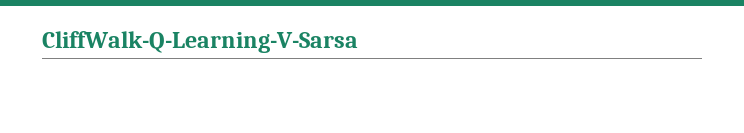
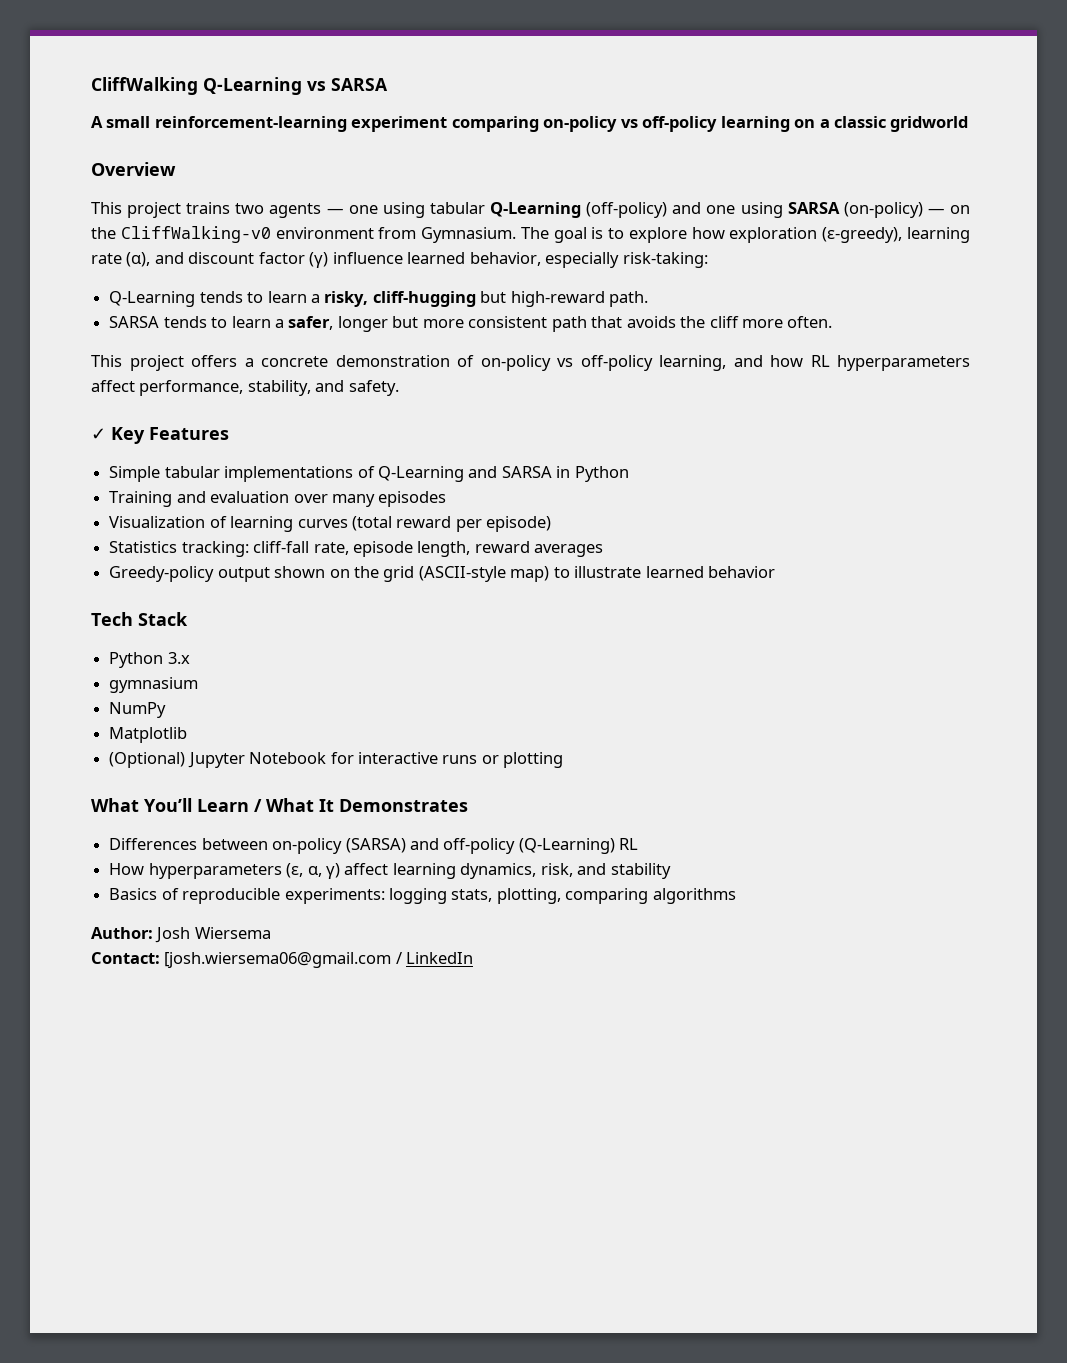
[42,31,358,53] CliffWalk-Q-Learning-V-Sarsa -> [91,77,388,95] [91,116,969,132] [91,162,176,176] [91,202,971,218] [91,226,970,243] [91,252,708,268] [109,291,649,307] [109,316,833,332] [91,355,970,371] [91,380,399,396] [91,427,229,444] [109,466,629,482] [109,491,447,507] [109,516,552,532] [109,541,604,557] [109,566,776,582] [91,612,188,626] [109,652,190,668] [109,677,199,693] [109,702,167,718] [109,727,188,743] [109,752,564,768] [91,798,468,812] [109,838,639,854] [109,863,671,879] [109,888,736,904] [91,927,271,943] [91,952,474,968] CliffWalking Q-Learning vs SARSA // A small reinforcement-learning experiment comparing on-policy vs off-policy learning on a classic gridworld // Overview // This project trains two agents — one using tabular Q-Learning (off-policy) and one using SARSA (on-policy) — on the CliffWalking-v0 environment from Gymnasium. The goal is to explore how exploration (ε-greedy), learning rate (α), and discount factor (γ) influence learned behavior, especially risk-taking: // Q-Learning tends to learn a risky, cliff-hugging but high-reward path. // SARSA tends to learn a safer, longer but more consistent path that avoids the cliff more often. // This project offers a concrete demonstration of on-policy vs off-policy learning, and how RL hyperparameters affect performance, stability, and safety. // ✓ Key Features // Simple tabular implementations of Q-Learning and SARSA in Python // Training and evaluation over many episodes // Visualization of learning curves (total reward per episode) // Statistics tracking: cliff-fall rate, episode length, reward averages // Greedy-policy output shown on the grid (ASCII-style map) to illustrate learned behavior // Tech Stack // Python 3.x // gymnasium // NumPy // Matplotlib // (Optional) Jupyter Notebook for interactive runs or plotting // What You’ll Learn / What It Demonstrates // Differences between on-policy (SARSA) and off-policy (Q-Learning) RL // How hyperparameters (ε, α, γ) affect learning dynamics, risk, and stability // Basics of reproducible experiments: logging stats, plotting, comparing algorithms // Author: Josh Wiersema // Contact: [josh.wiersema06@gmail.com / LinkedIn

